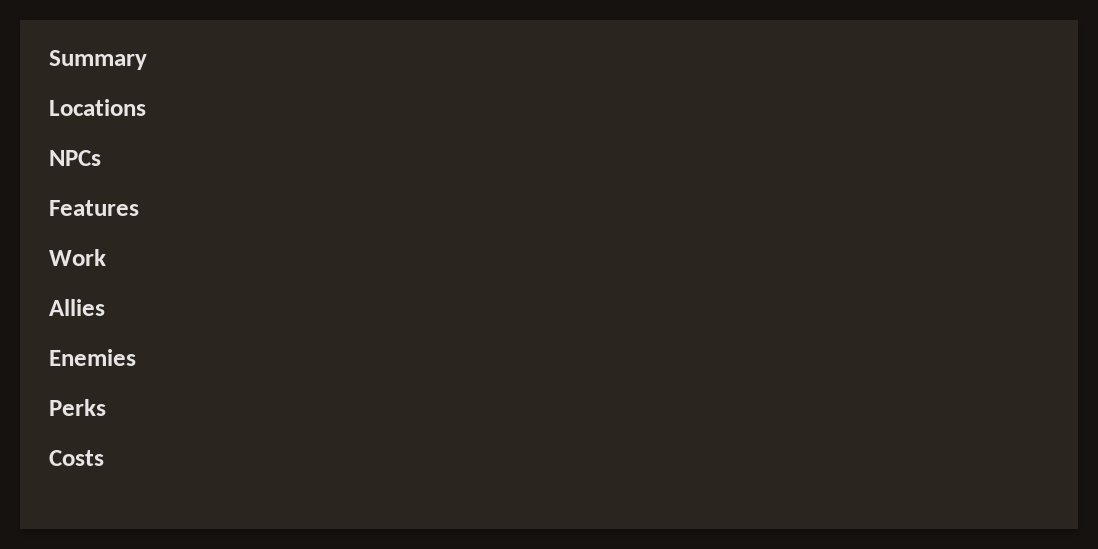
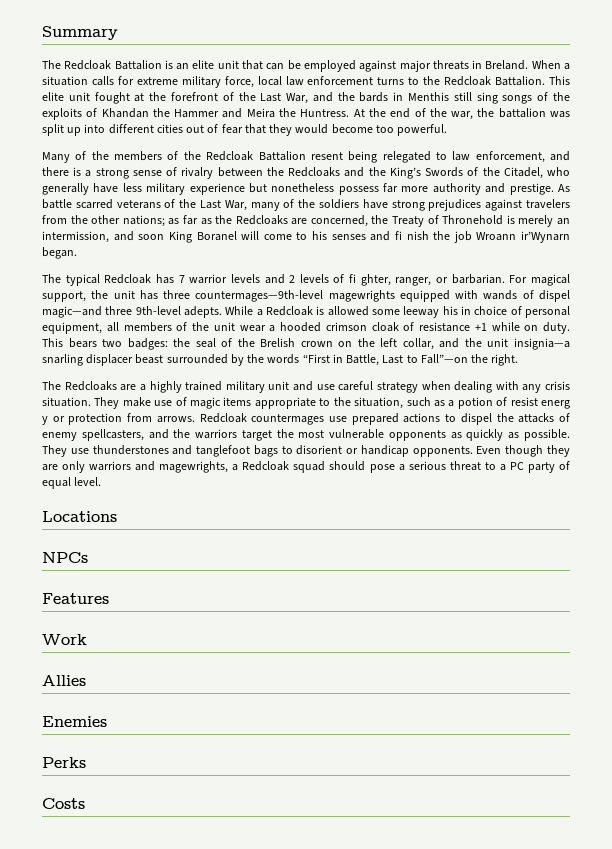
(147, 60) none -> [42,60,570,72] [42,76,570,88] [42,92,570,104] [42,108,571,120] [42,124,448,136] [42,151,570,163] [42,167,570,179] [42,183,570,195] [42,199,571,211] [42,215,570,227] [42,231,570,243] [42,247,77,259] [42,274,570,286] [42,290,570,302] [42,306,570,318] [42,322,570,334] [42,338,570,350] [42,354,519,366] [42,381,570,393] [42,397,571,409] [42,413,570,425] [42,429,570,441] [42,445,570,457] [42,461,570,473] [42,477,102,489] // The Redcloak Battalion is an elite unit that can be employed against major threats in Breland. When a situation calls for extreme military force, local law enforcement turns to the Redcloak Battalion. This elite unit fought at the forefront of the Last War, and the bards in Menthis still sing songs of the exploits of Khandan the Hammer and Meira the Huntress. At the end of the war, the battalion was split up into different cities out of fear that they would become too powerful. // Many of the members of the Redcloak Battalion resent being relegated to law enforcement, and there is a strong sense of rivalry between the Redcloaks and the King’s Swords of the Citadel, who generally have less military experience but nonetheless possess far more authority and prestige. As battle scarred veterans of the Last War, many of the soldiers have strong prejudices against travelers from the other nations; as far as the Redcloaks are concerned, the Treaty of Thronehold is merely an intermission, and soon King Boranel will come to his senses and fi nish the job Wroann ir’Wynarn began. // The typical Redcloak has 7 warrior levels and 2 levels of fi ghter, ranger, or barbarian. For magical support, the unit has three countermages—9th-level magewrights equipped with wands of dispel magic—and three 9th-level adepts. While a Redcloak is allowed some leeway his in choice of personal equipment, all members of the unit wear a hooded crimson cloak of resistance +1 while on duty. This bears two badges: the seal of the Brelish crown on the left collar, and the unit insignia—a snarling displacer beast surrounded by the words “First in Battle, Last to Fall”—on the right. // The Redcloaks are a highly trained military unit and use careful strategy when dealing with any crisis situation. They make use of magic items appropriate to the situation, such as a potion of resist energ y or protection from arrows. Redcloak countermages use prepared actions to dispel the attacks of enemy spellcasters, and the warriors target the most vulnerable opponents as quickly as possible. They use thunderstones and tanglefoot bags to disorient or handicap opponents. Even though they are only warriors and magewrights, a Redcloak squad should pose a serious threat to a PC party of equal level.

